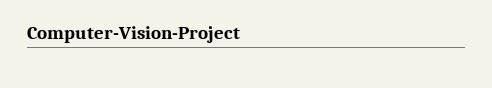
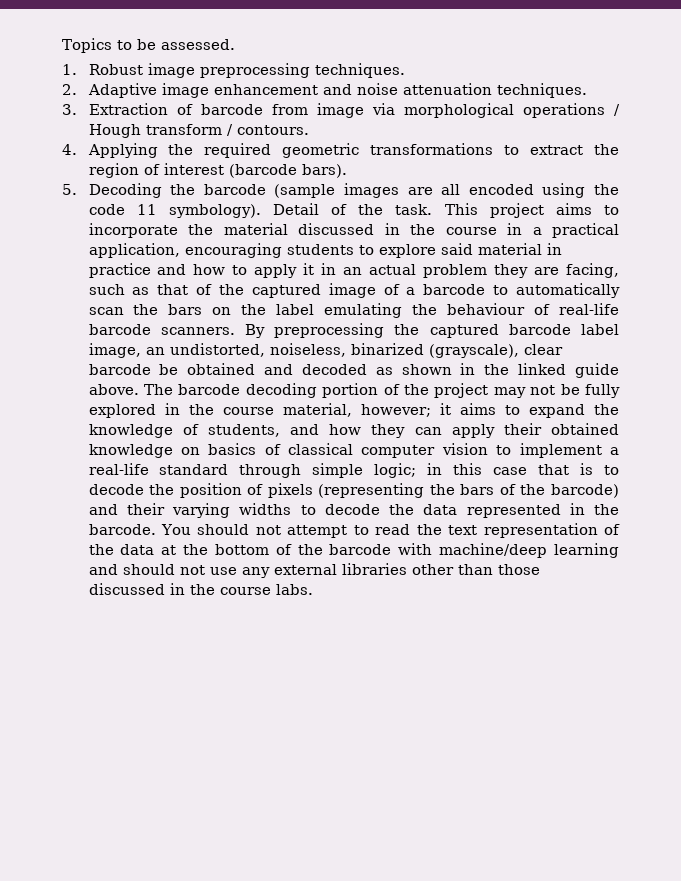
[27,26,240,43] Computer-Vision-Project -> [62,38,235,53] [62,63,405,78] [62,83,587,98] [62,103,620,118] [88,124,309,138] [62,143,619,158] [88,163,347,178] [62,183,620,198] [88,203,620,218] [88,223,619,238] [88,243,562,258] [88,263,620,278] [88,283,620,298] [88,303,619,318] [88,323,619,338] [88,343,563,358] [88,363,620,378] [88,383,620,398] [88,403,619,418] [88,423,619,438] [88,443,619,458] [88,463,619,478] [88,483,619,498] [88,503,619,518] [88,523,621,538] [88,543,620,558] [88,563,540,578] [88,583,313,595] Topics to be assessed. // 1. Robust image preprocessing techniques. // 2. Adaptive image enhancement and noise attenuation techniques. // 3. Extraction of barcode from image via morphological operations / Hough transform / contours. // 4. Applying the required geometric transformations to extract the region of interest (barcode bars). // 5. Decoding the barcode (sample images are all encoded using the code 11 symbology). Detail of the task. This project aims to incorporate the material discussed in the course in a practical application, encouraging students to explore said material in practice and how to apply it in an actual problem they are facing, such as that of the captured image of a barcode to automatically scan the bars on the label emulating the behaviour of real-life barcode scanners. By preprocessing the captured barcode label image, an undistorted, noiseless, binarized (grayscale), clear barcode be obtained and decoded as shown in the linked guide above. The barcode decoding portion of the project may not be fully explored in the course material, however; it aims to expand the knowledge of students, and how they can apply their obtained knowledge on basics of classical computer vision to implement a real-life standard through simple logic; in this case that is to decode the position of pixels (representing the bars of the barcode) and their varying widths to decode the data represented in the barcode. You should not attempt to read the text representation of the data at the bottom of the barcode with machine/deep learning and should not use any external libraries other than those discussed in the course labs.

